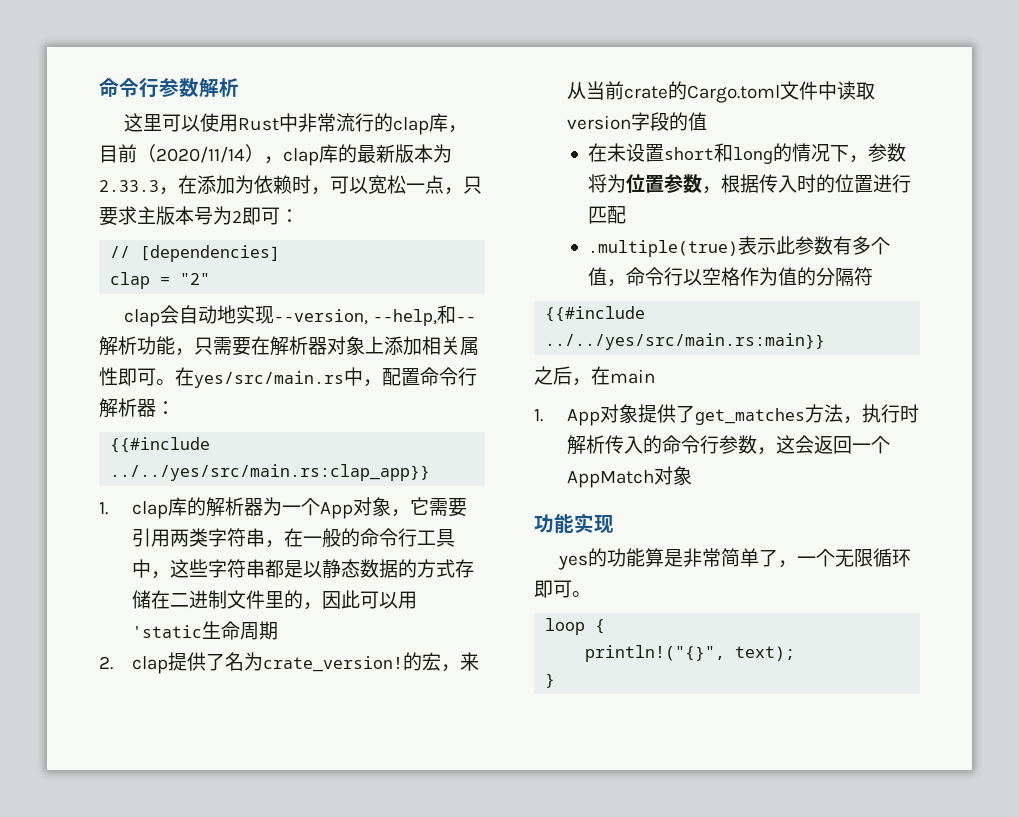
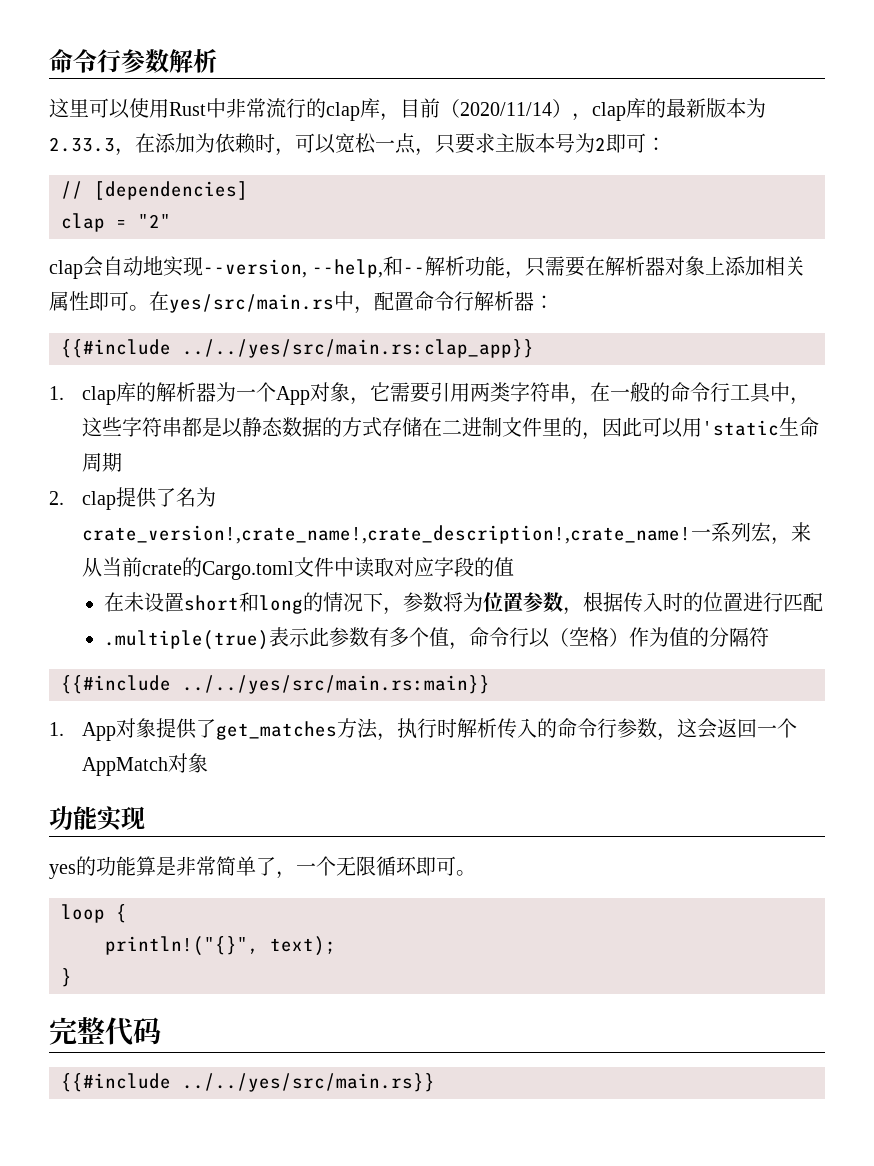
[263,652,423,672] crate_version!的 -> [82,522,752,544] crate_version!,crate_name!,crate_description!,crate_name!一系列
[567,115,632,130] version -> [394,557,435,577] 对应
[702,267,741,286] 空格 -> [549,627,630,647] （空格）
[534,366,655,386] // 之后，在main -> (490, 684) none
(556, 680) none -> [49,1017,161,1046] [61,1073,435,1092] // 完整代码 // {{#include ../../yes/src/main.rs}}

